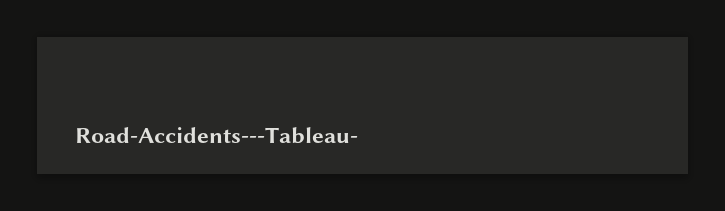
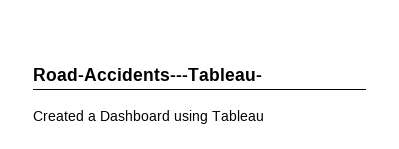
(358, 135) none -> [33,110,264,124] // Created a Dashboard using Tableau

